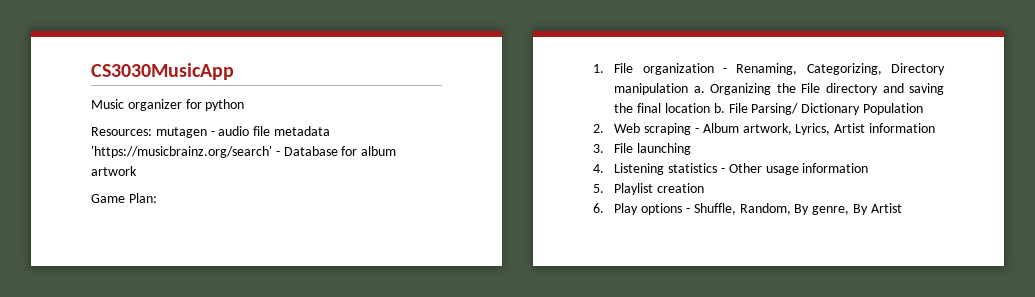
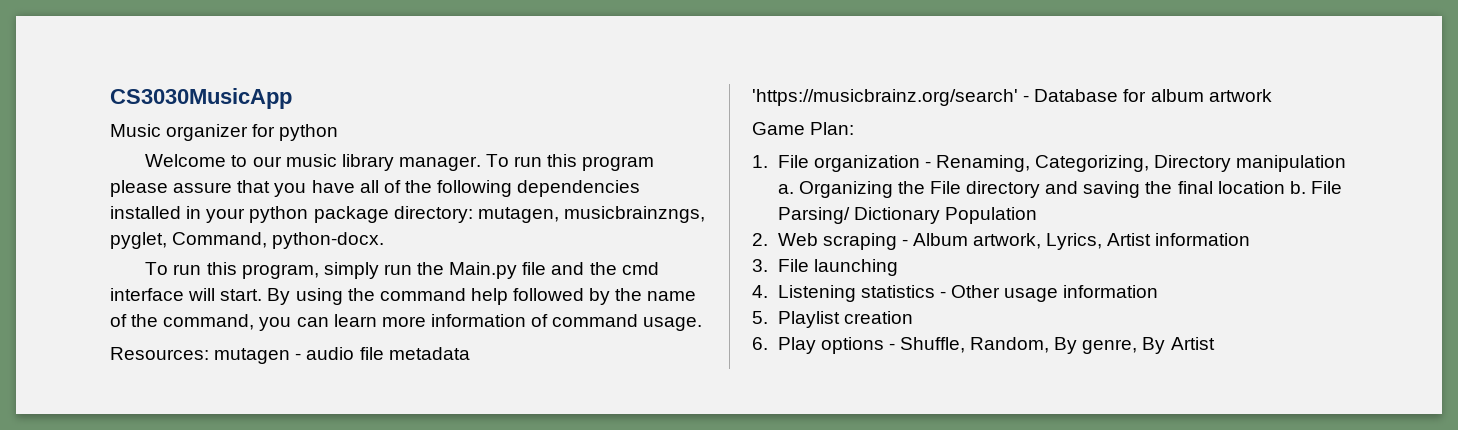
(245, 105) none -> [145,154,655,171] [110,180,641,197] [110,206,705,223] [110,232,385,249] [145,262,659,279] [110,288,697,305] [110,314,703,331] // Welcome to our music library manager. To run this program please assure that you have all of the following dependencies installed in your python package directory: mutagen, musicbrainzngs, pyglet, Command, python-docx. // To run this program, simply run the Main.py file and the cmd interface will start. By using the command help followed by the name of the command, you can learn more information of command usage.

